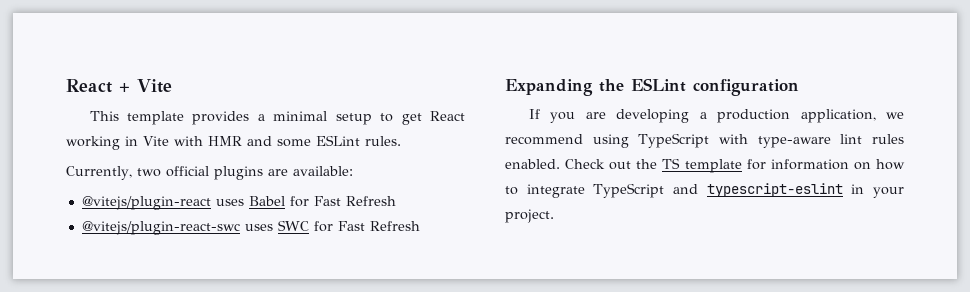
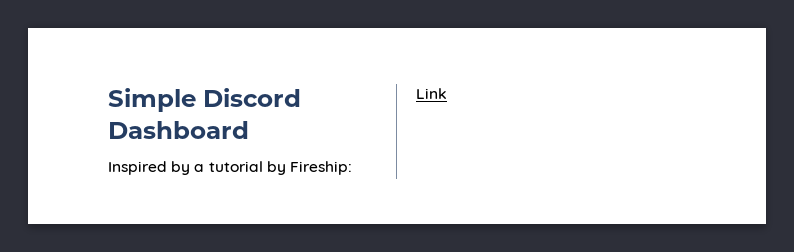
[66,79,172,93] [89,111,466,125] [66,135,401,150] [66,166,353,180] [81,196,396,210] [81,220,420,235] [505,78,799,96] [528,109,904,123] [505,133,904,148] [505,158,905,173] [505,183,904,198] [505,209,554,223] React + Vite // This template provides a minimal setup to get React working in Vite with HMR and some ESLint rules. // Currently, two official plugins are available: // @vitejs/plugin-react uses Babel for Fast Refresh // @vitejs/plugin-react-swc uses SWC for Fast Refresh // Expanding the ESLint configuration // If you are developing a production application, we recommend using TypeScript with type-aware lint rules enabled. Check out the TS template for information on how to integrate TypeScript and typescript-eslint in your project. -> [108,88,301,112] [108,121,249,139] [108,161,352,175] [416,88,447,99] Simple Discord Dashboard // Inspired by a tutorial by Fireship: Link

